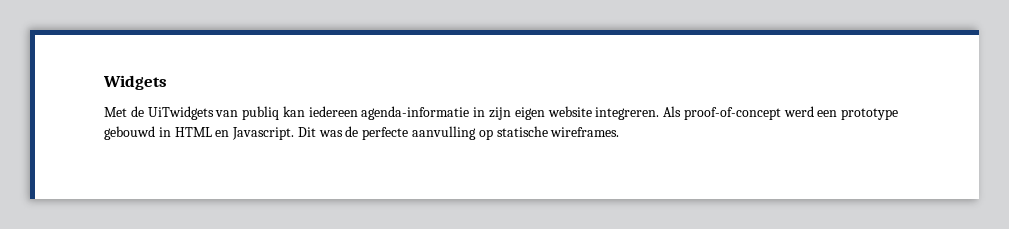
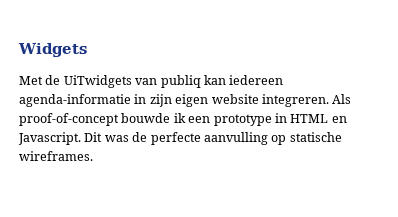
[783,106,814,117] werd -> [121,113,186,123] bouwde ik
[104,126,155,140] gebouwd -> (272, 120) none

